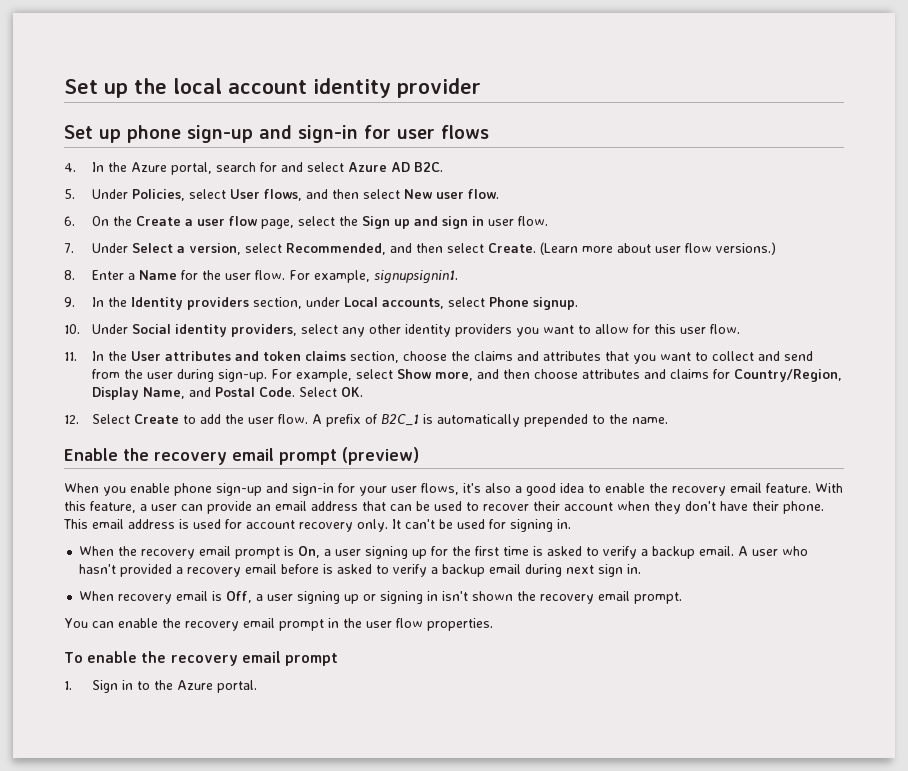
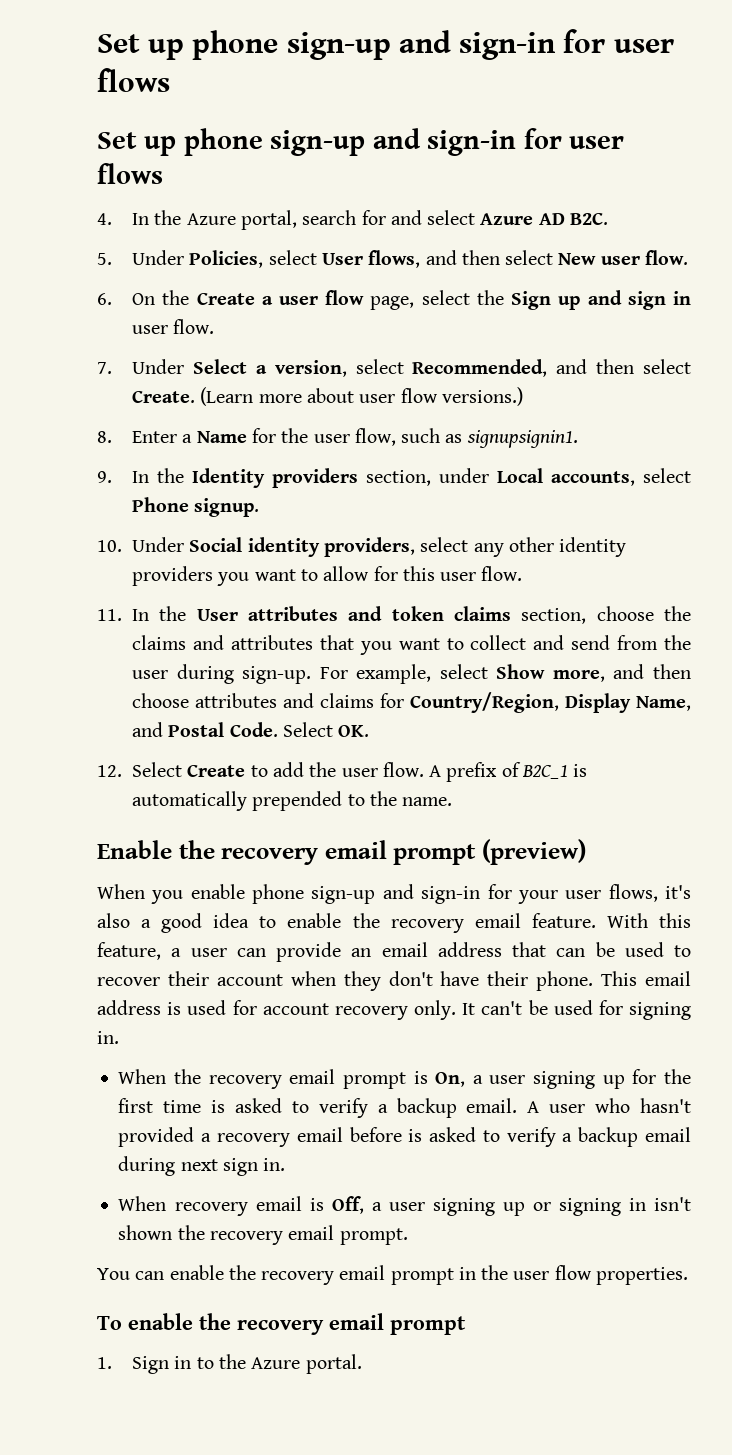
[64,78,481,98] Set up the local account identity provider -> [97,29,674,60] [97,68,170,92] Set up phone sign-up and sign-in for user flows
[254,270,370,283] flow. For example, -> [354,428,463,446] flow, such as

